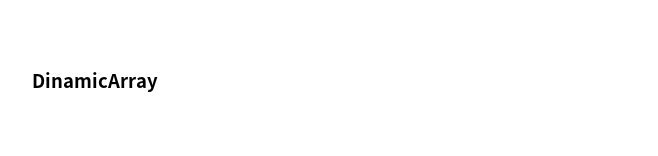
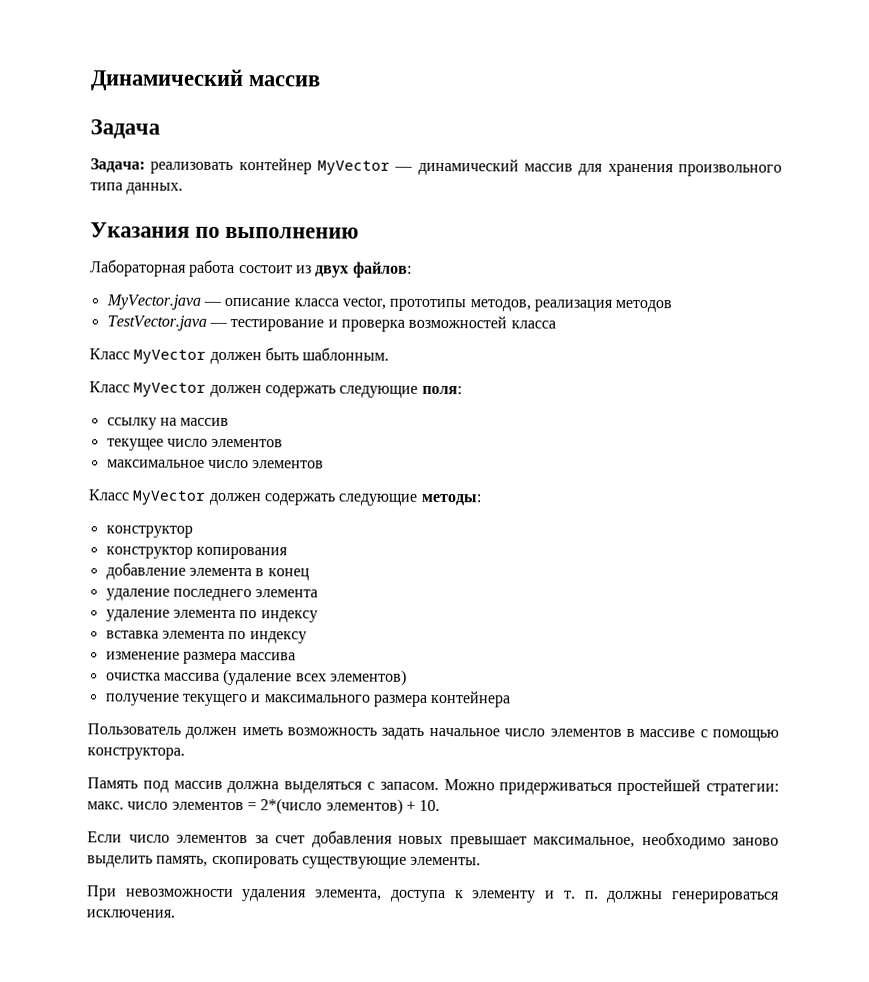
[32,72,158,92] DinamicArray -> [90,68,322,92] [90,119,160,139] [90,158,782,177] [90,182,184,195] [90,222,360,239] [90,259,412,278] [105,294,673,313] [106,315,556,332] [89,347,390,365] [89,381,462,398] [106,417,230,430] [106,438,284,451] [106,459,325,469] [88,489,481,506] [105,525,193,538] [105,546,288,560] [105,562,310,581] [105,588,319,602] [105,609,318,623] [105,630,307,644] [105,651,297,665] [105,668,407,686] [104,690,512,708] [87,723,780,742] [87,747,185,760] [87,777,779,796] [87,798,441,815] [87,830,779,850] [87,855,482,869] [86,885,781,904] [86,909,175,918] Динамический массив // Задача // Задача: реализовать контейнер MyVector — динамический массив для хранения произвольного типа данных. // Указания по выполнению // Лабораторная работа состоит из двух файлов: // MyVector.java — описание класса vector, прототипы методов, реализация методов // TestVector.java — тестирование и проверка возможностей класса // Класс MyVector должен быть шаблонным. // Класс MyVector должен содержать следующие поля: // ссылку на массив // текущее число элементов // максимальное число элементов // Класс MyVector должен содержать следующие методы: // конструктор // конструктор копирования // добавление элемента в конец // удаление последнего элемента // удаление элемента по индексу // вставка элемента по индексу // изменение размера массива // очистка массива (удаление всех элементов) // получение текущего и максимального размера контейнера // Пользователь должен иметь возможность задать начальное число элементов в массиве с помощью конструктора. // Память под массив должна выделяться с запасом. Можно придерживаться простейшей стратегии: макс. число элементов = 2*(число элементов) + 10. // Если число элементов за счет добавления новых превышает максимальное, необходимо заново выделить память, скопировать существующие элементы. // При невозможности удаления элемента, доступа к элементу и т. п. должны генерироваться исключения.

